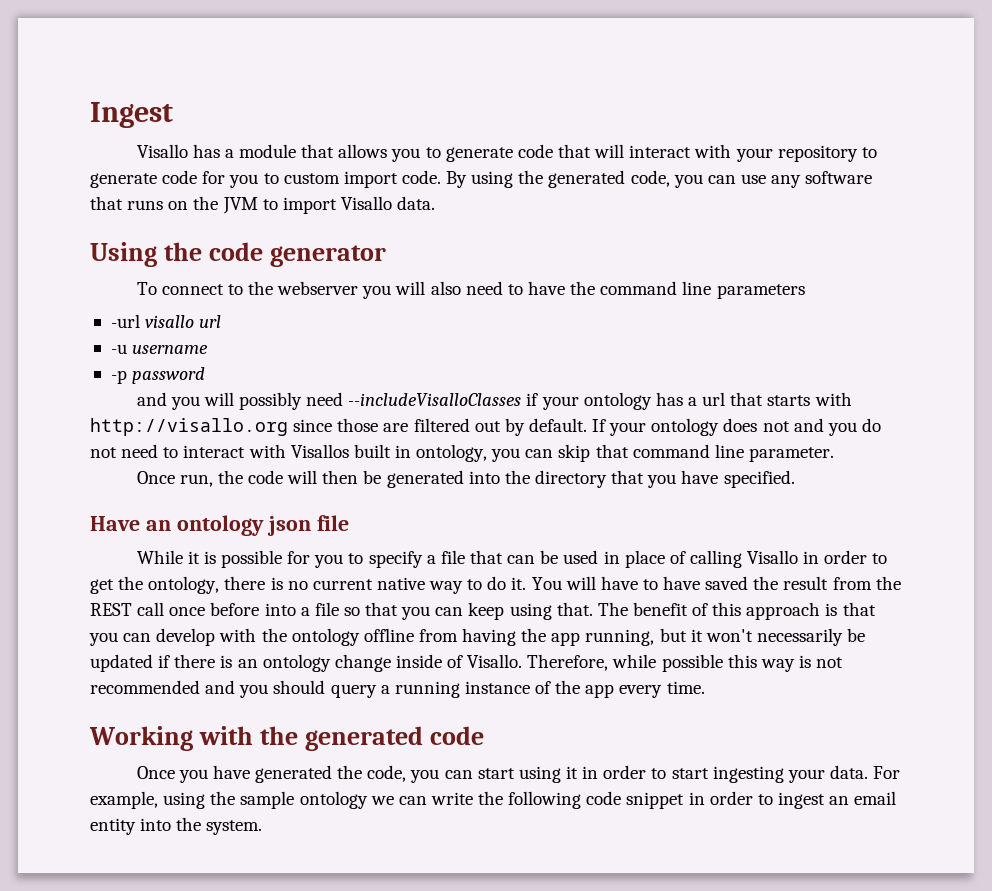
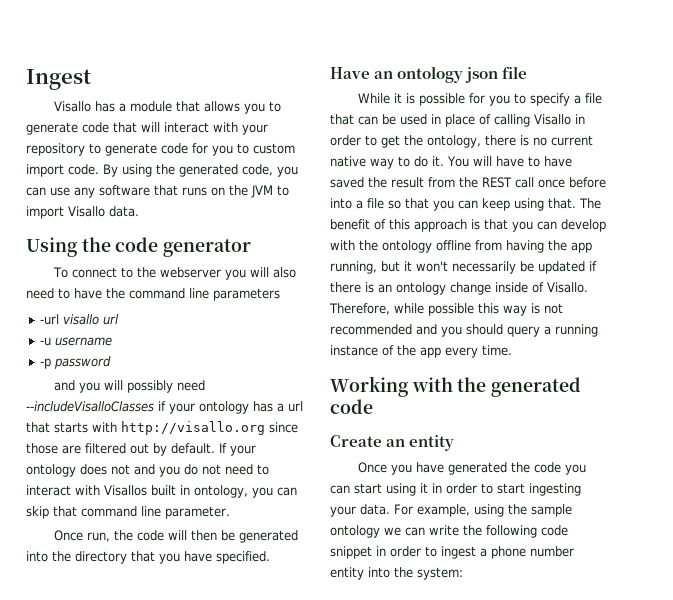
(484, 735) none -> [330,435,455,451] // Create an entity
[367,765,407,782] code, -> [534,462,562,473] code
[829,791,897,805] an email -> [480,546,574,559] a phone number
[206,820,263,835] system. -> [417,567,463,580] system:

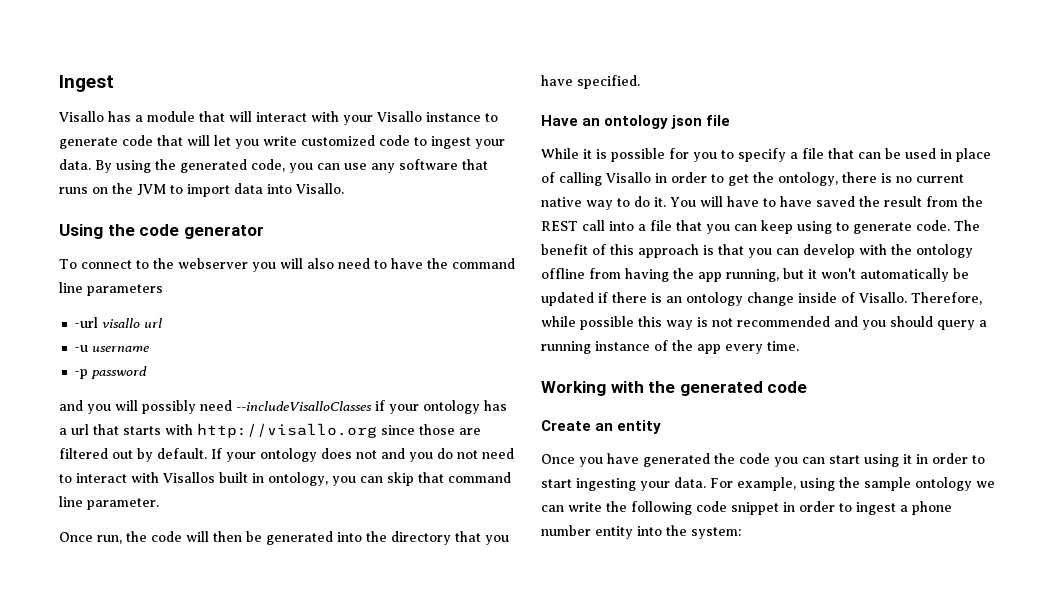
[204,101,266,114] allows you -> [229,111,481,125] will interact with your Visallo instance
[164,122,268,135] [26,143,295,156] [26,164,99,177] interact with your repository to generate code for you to custom import code. -> [214,135,505,149] [59,159,91,170] let you write customized code to ingest your data.
[68,206,139,217] Visallo data. -> [234,183,344,194] data into Visallo.
[538,177,606,188] once before -> (605, 225) none
[388,200,401,209] so -> (672, 225) none
[548,198,576,209] that. -> [836,220,950,234] to generate code.
[452,261,516,274] necessarily -> [860,268,949,282] automatically

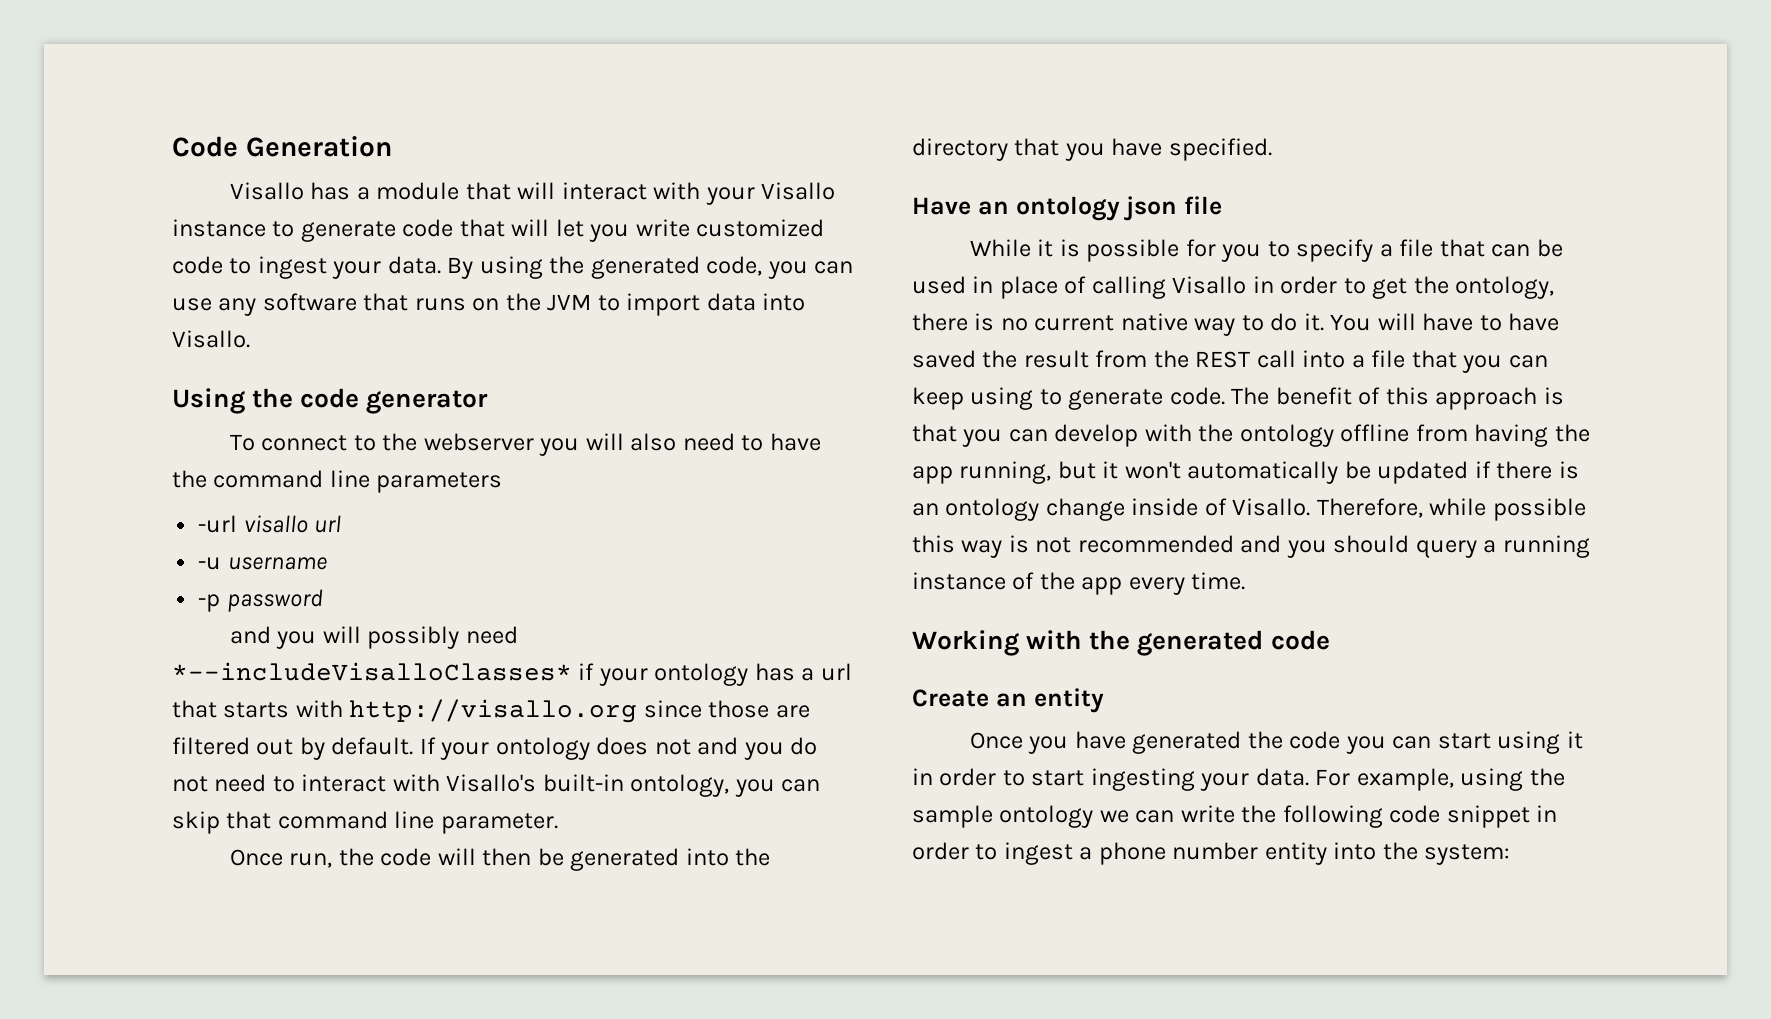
[59,75,114,92] Ingest -> [172,136,392,157] Code Generation
[236,401,372,411] --includeVisalloClasses -> [172,662,572,681] *--includeVisalloClasses*
[163,472,264,483] Visallos built in -> [446,774,624,792] Visallo's built-in

